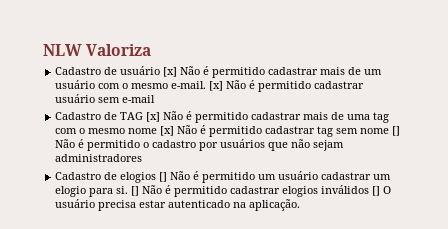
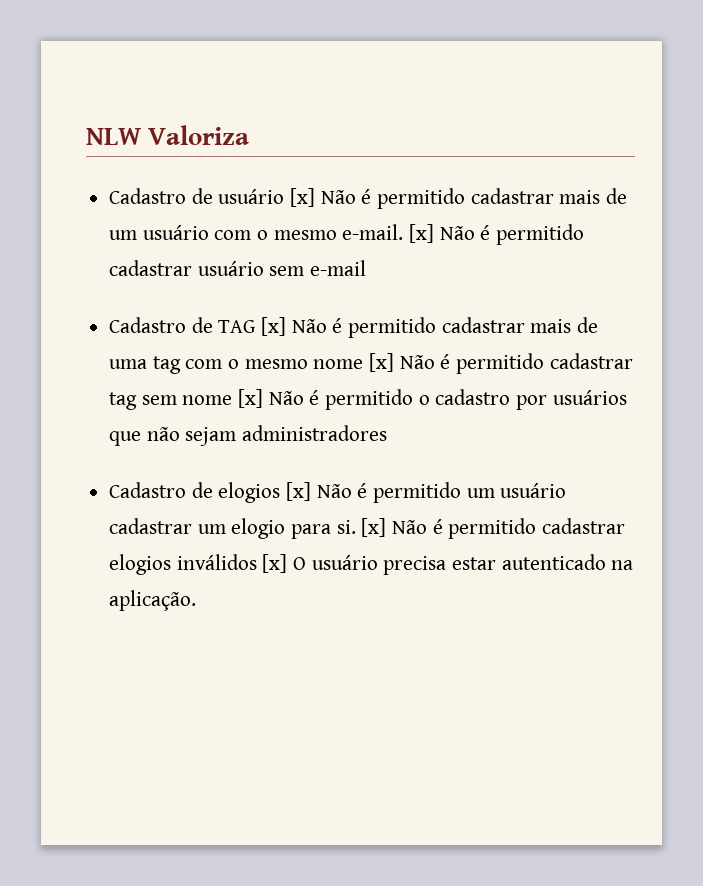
[392,126,401,136] [] -> [238,389,264,408] [x]
[159,172,168,182] [] -> [286,482,312,501] [x]
[131,186,140,196] [] -> [361,518,387,537] [x]
[372,186,381,196] [] -> [262,554,288,573] [x]

